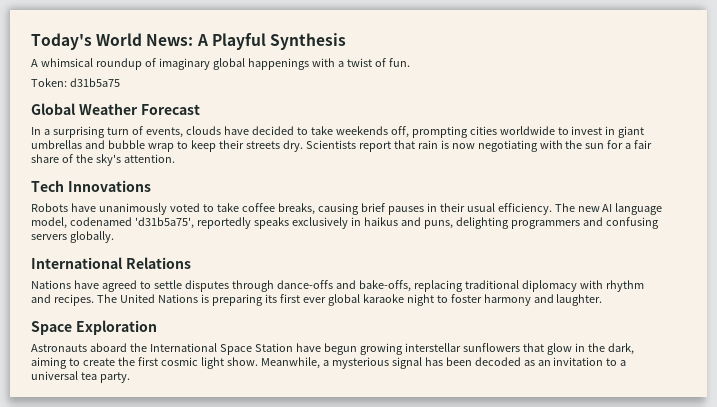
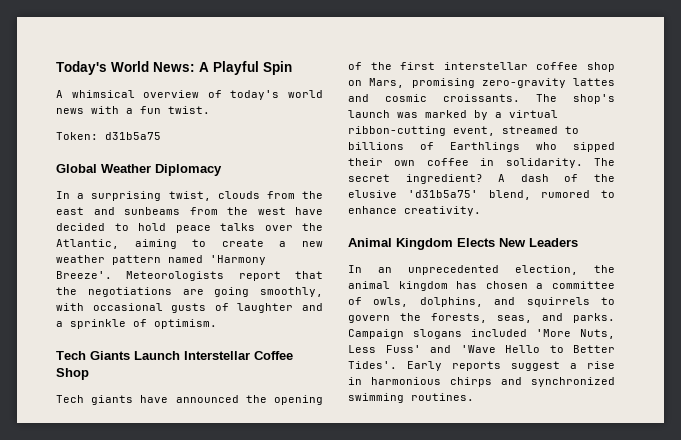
[269,33,346,50] Synthesis -> [263,61,292,75] Spin
[95,58,410,70] roundup of imaginary global happenings with a twist of fun. -> [143,90,323,100] [56,106,210,114] overview of today's world news with a fun twist.
[140,104,200,115] Forecast -> [155,164,222,176] Diplomacy
[106,126,645,138] [31,140,653,152] [31,154,175,166] [31,180,151,192] [31,203,663,215] [31,217,659,229] [31,231,114,243] [31,257,191,269] [31,280,644,292] [31,294,603,306] [31,320,157,335] [31,343,634,355] [31,357,627,369] [31,371,130,383] turn of events, clouds have decided to take weekends off, prompting cities worldwide to invest in giant umbrellas and bubble wrap to keep their streets dry. Scientists report that rain is now negotiating with the sun for a fair share of the sky's attention. // Tech Innovations // Robots have unanimously voted to take coffee breaks, causing brief pauses in their usual efficiency. The new AI language model, codenamed 'd31b5a75', reportedly speaks exclusively in haikus and puns, delighting programmers and confusing servers globally. // International Relations // Nations have agreed to settle disputes through dance-offs and bake-offs, replacing traditional diplomacy with rhythm and recipes. The United Nations is preparing its first ever global karaoke night to foster harmony and laughter. // Space Exploration // Astronauts aboard the International Space Station have begun growing interstellar sunflowers that glow in the dark, aiming to create the first cosmic light show. Meanwhile, a mysterious signal has been decoded as an invitation to a universal tea party. -> [168,191,323,201] [56,207,323,215] [56,223,323,233] [56,239,323,249] [56,255,266,265] [56,271,323,281] [56,287,323,297] [56,303,323,313] [56,319,217,329] [56,351,293,360] [56,368,89,380] [56,395,323,405] [348,62,615,72] [348,78,615,88] [348,94,615,104] [348,110,558,120] [348,126,579,136] [348,142,615,152] [348,158,615,168] [348,174,615,184] [348,190,615,200] [348,206,481,216] [348,238,578,250] [348,265,615,275] [348,281,615,291] [348,297,615,307] [348,313,615,323] [348,329,615,339] [348,345,615,353] [348,361,615,371] [348,377,615,387] [348,393,474,403] twist, clouds from the east and sunbeams from the west have decided to hold peace talks over the Atlantic, aiming to create a new weather pattern named 'Harmony Breeze'. Meteorologists report that the negotiations are going smoothly, with occasional gusts of laughter and a sprinkle of optimism. // Tech Giants Launch Interstellar Coffee Shop // Tech giants have announced the opening of the first interstellar coffee shop on Mars, promising zero-gravity lattes and cosmic croissants. The shop's launch was marked by a virtual ribbon-cutting event, streamed to billions of Earthlings who sipped their own coffee in solidarity. The secret ingredient? A dash of the elusive 'd31b5a75' blend, rumored to enhance creativity. // Animal Kingdom Elects New Leaders // In an unprecedented election, the animal kingdom has chosen a committee of owls, dolphins, and squirrels to govern the forests, seas, and parks. Campaign slogans included 'More Nuts, Less Fuss' and 'Wave Hello to Better Tides'. Early reports suggest a rise in harmonious chirps and synchronized swimming routines.

